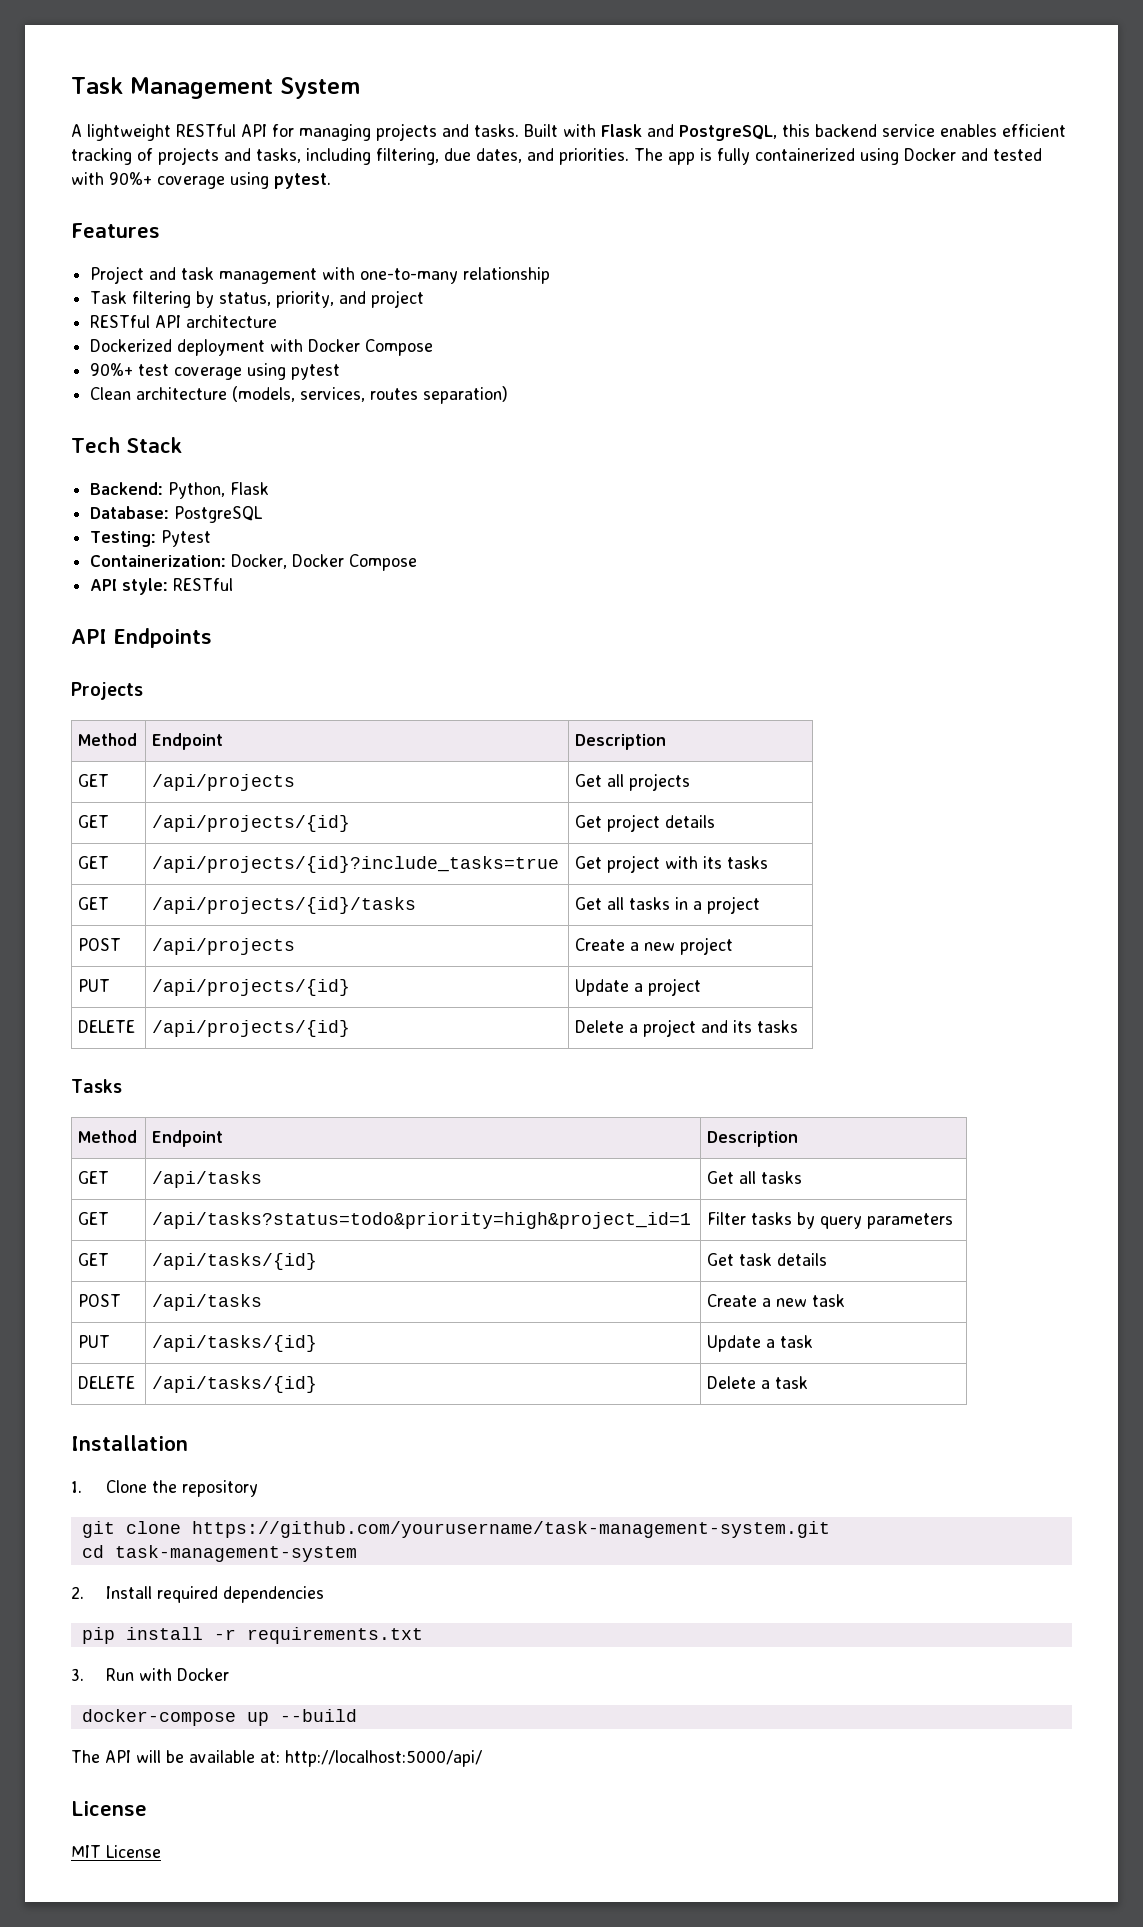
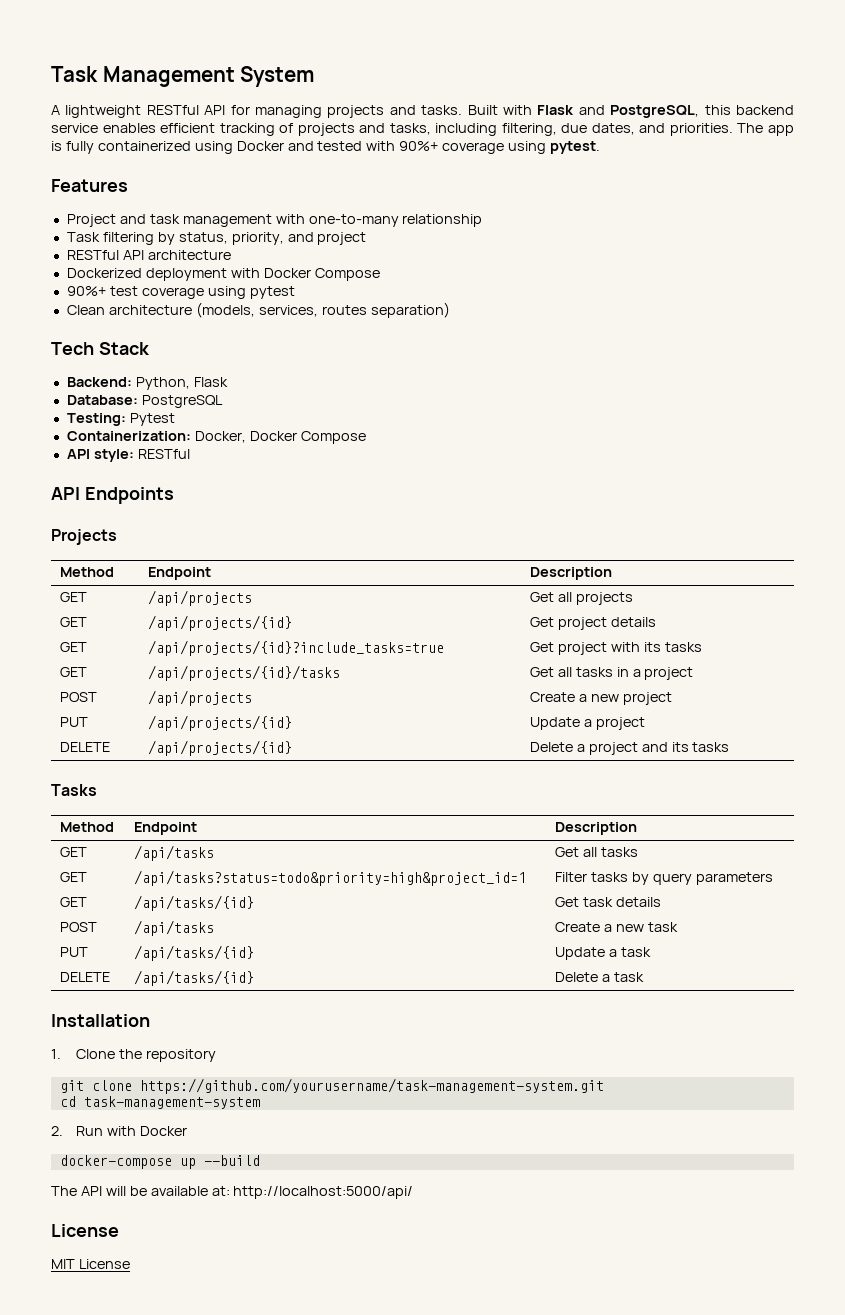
[105,1586,324,1603] [81,1627,423,1644] [71,1668,84,1681] Install required dependencies // pip install -r requirements.txt // 3. -> (63, 1131) none

